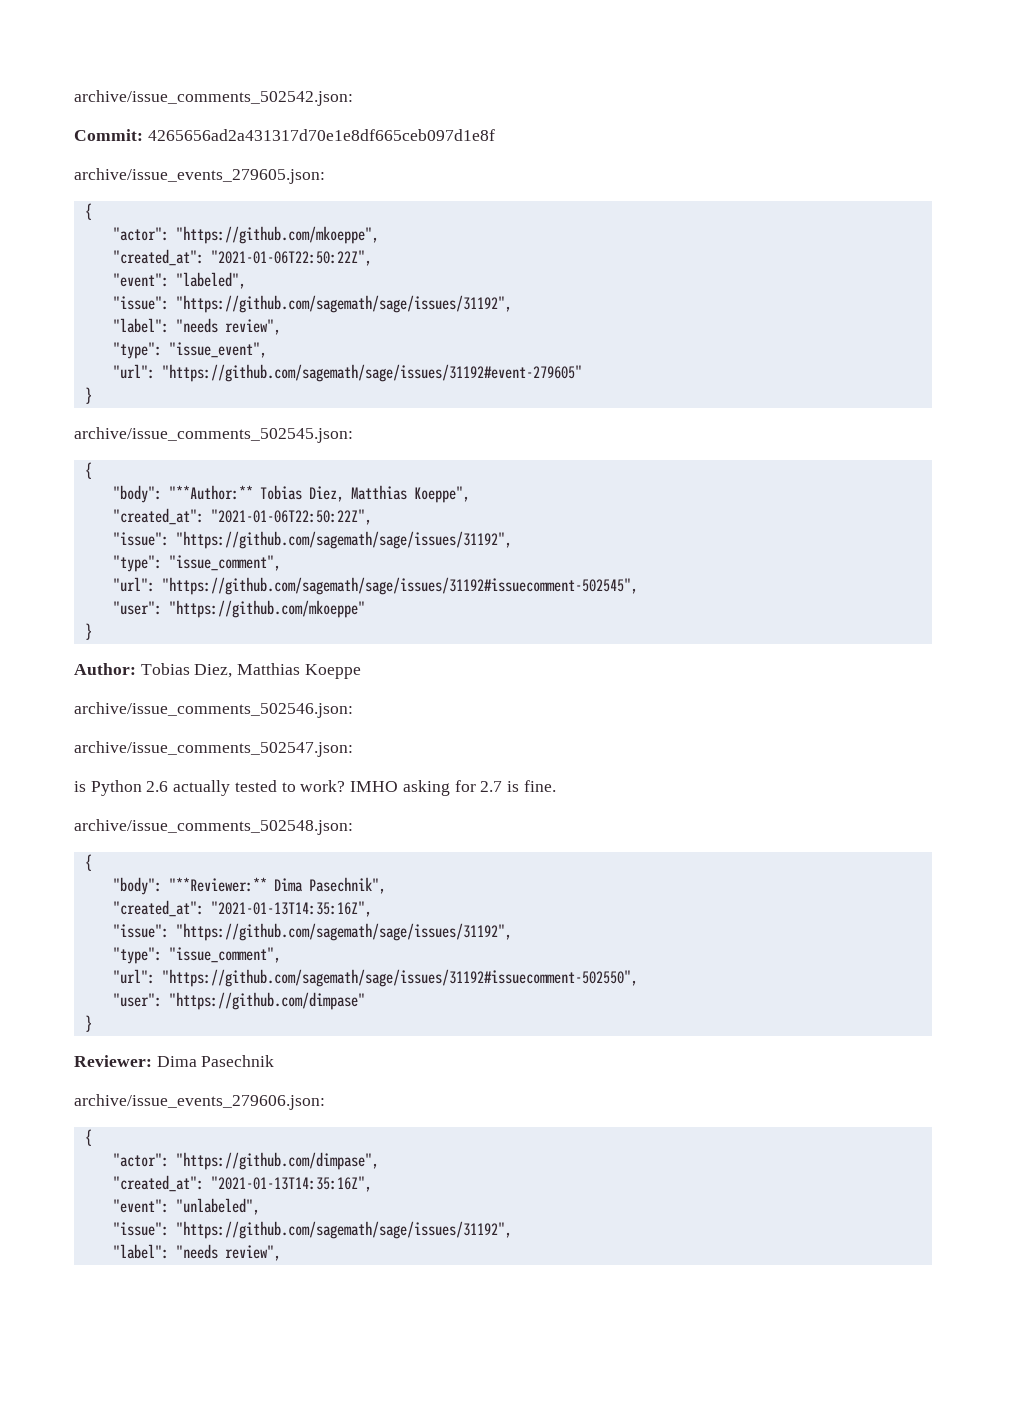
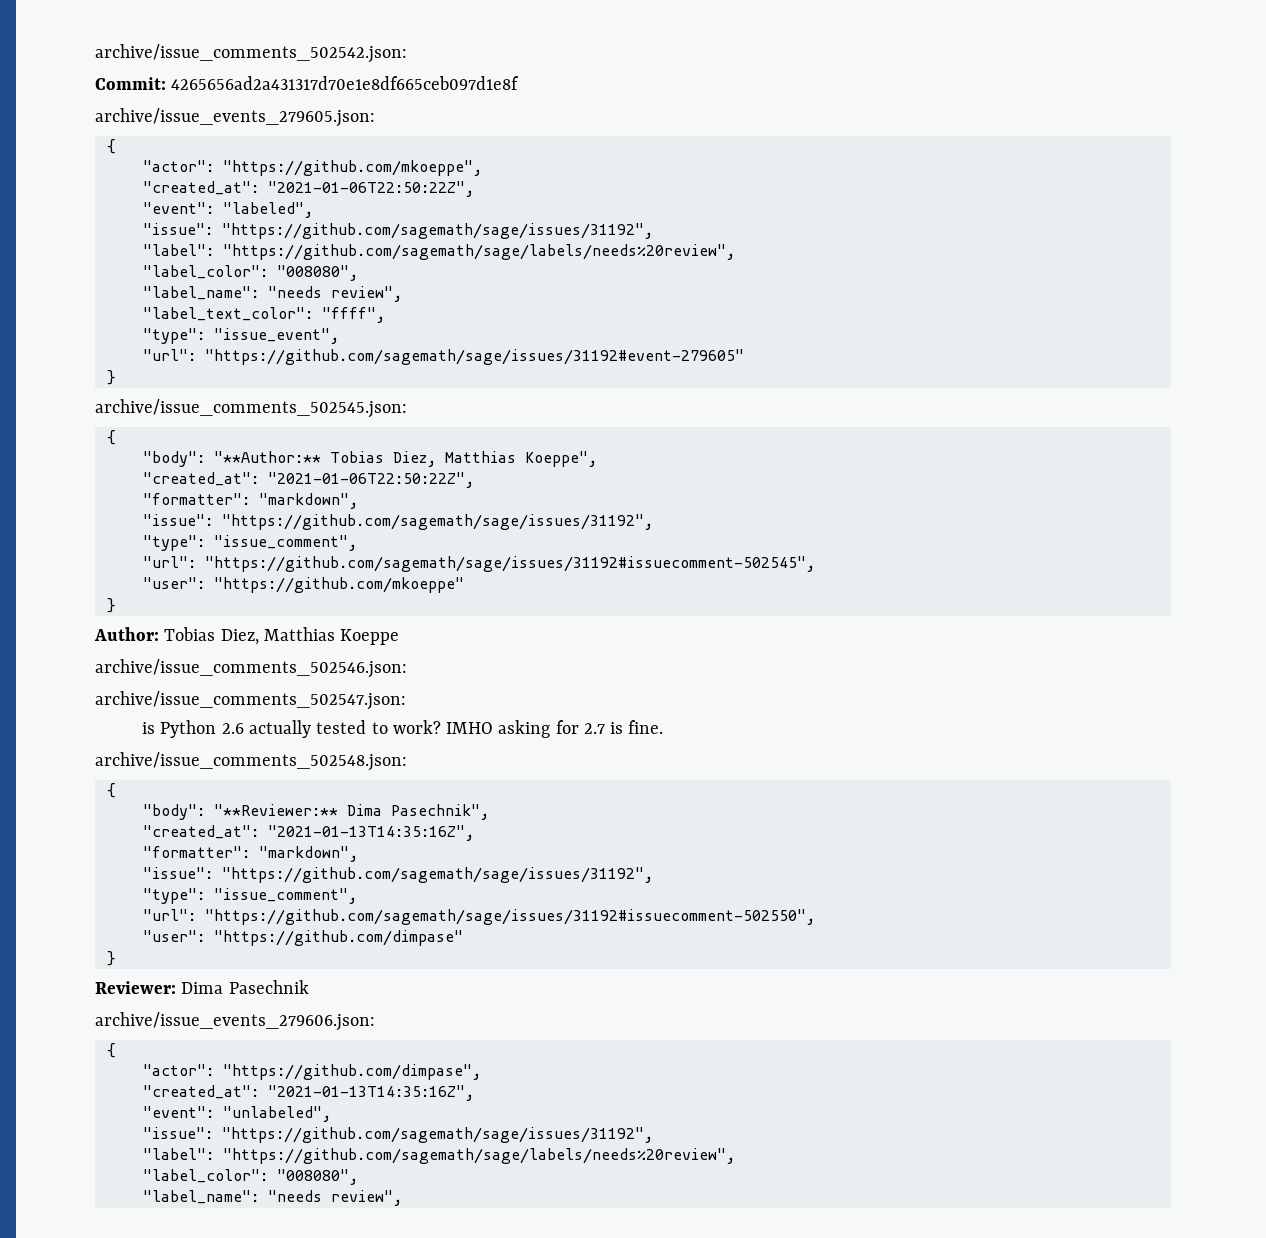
[175,318,281,335] "needs review", -> [222,244,735,260] [142,265,358,281] [142,286,402,302] [142,307,385,323] "https://github.com/sagemath/sage/labels/needs%20review", // "label_color": "008080", // "label_name": "needs review", // "label_text_color": "ffff",
(372, 517) none -> [142,493,358,509] // "formatter": "markdown",
(372, 909) none -> [142,846,358,862] // "formatter": "markdown",
(169, 1251) none -> [222,1148,735,1164] [142,1169,358,1185] [142,1190,259,1204] "https://github.com/sagemath/sage/labels/needs%20review", // "label_color": "008080", // "label_name":

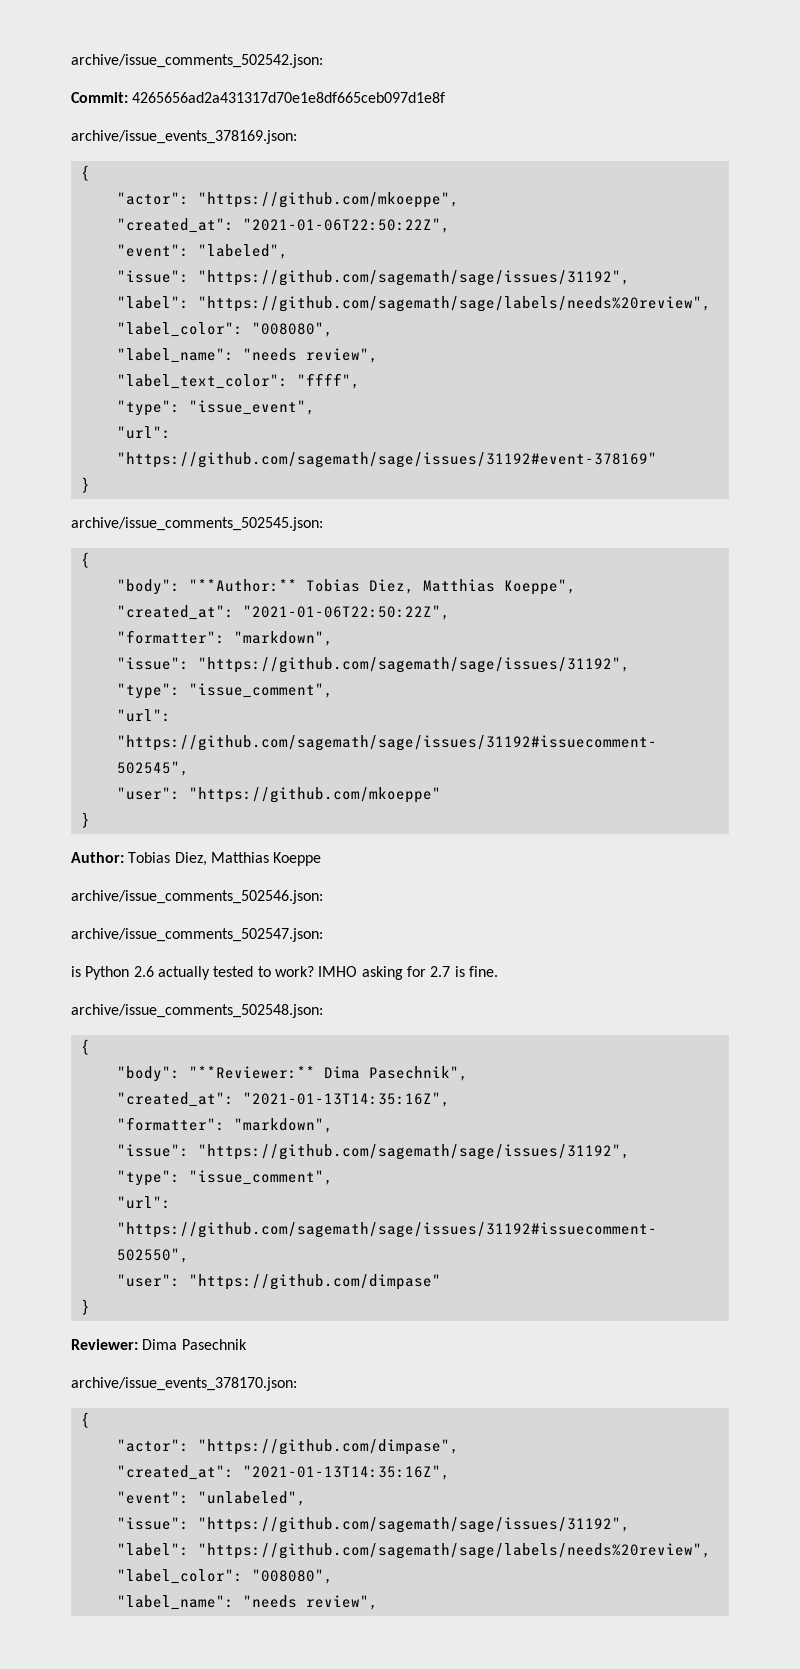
[95,108,375,127] archive/issue_events_279605.json: -> [71,130,297,144] archive/issue_events_378169.json:
[204,349,744,365] "https://github.com/sagemath/sage/issues/31192#event-279605" -> [116,452,657,468] "https://github.com/sagemath/sage/issues/31192#event-378169"
[95,1012,375,1031] archive/issue_events_279606.json: -> [71,1377,297,1391] archive/issue_events_378170.json:

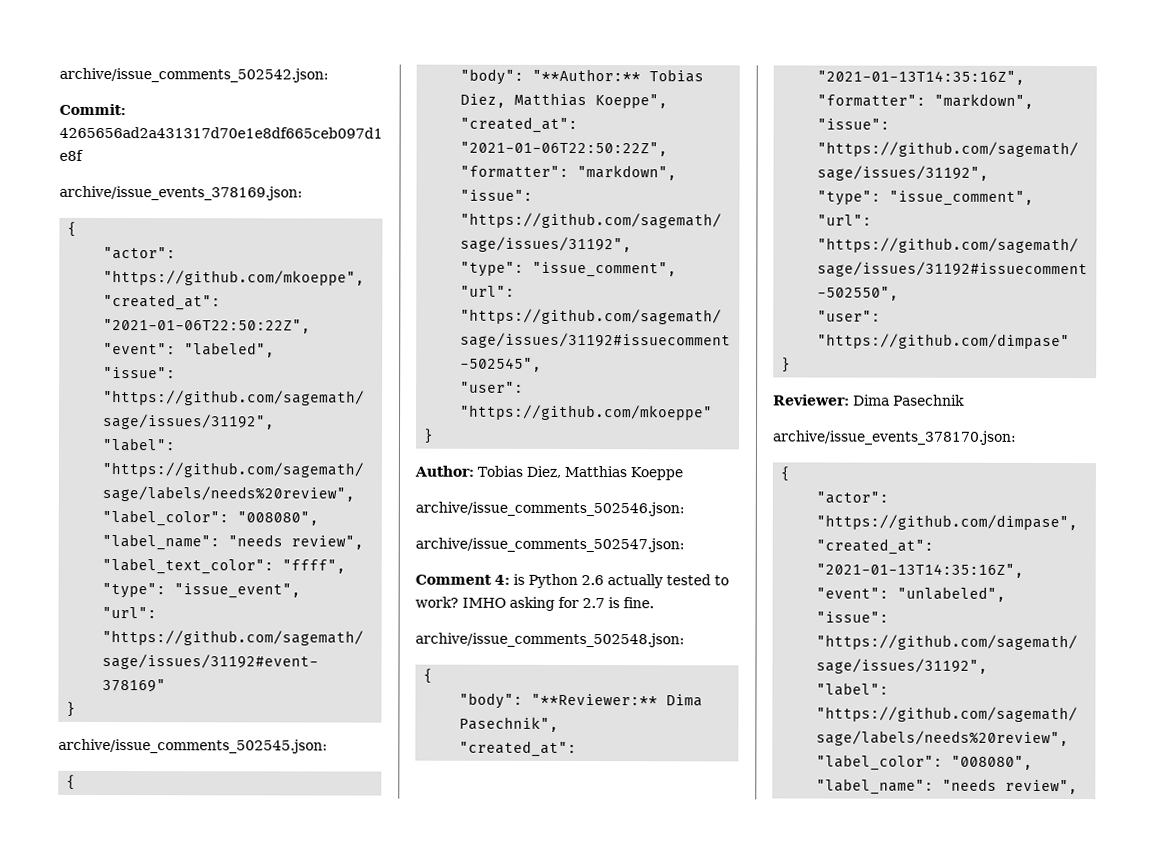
(323, 935) none -> [415,574,510,585] Comment 4:

